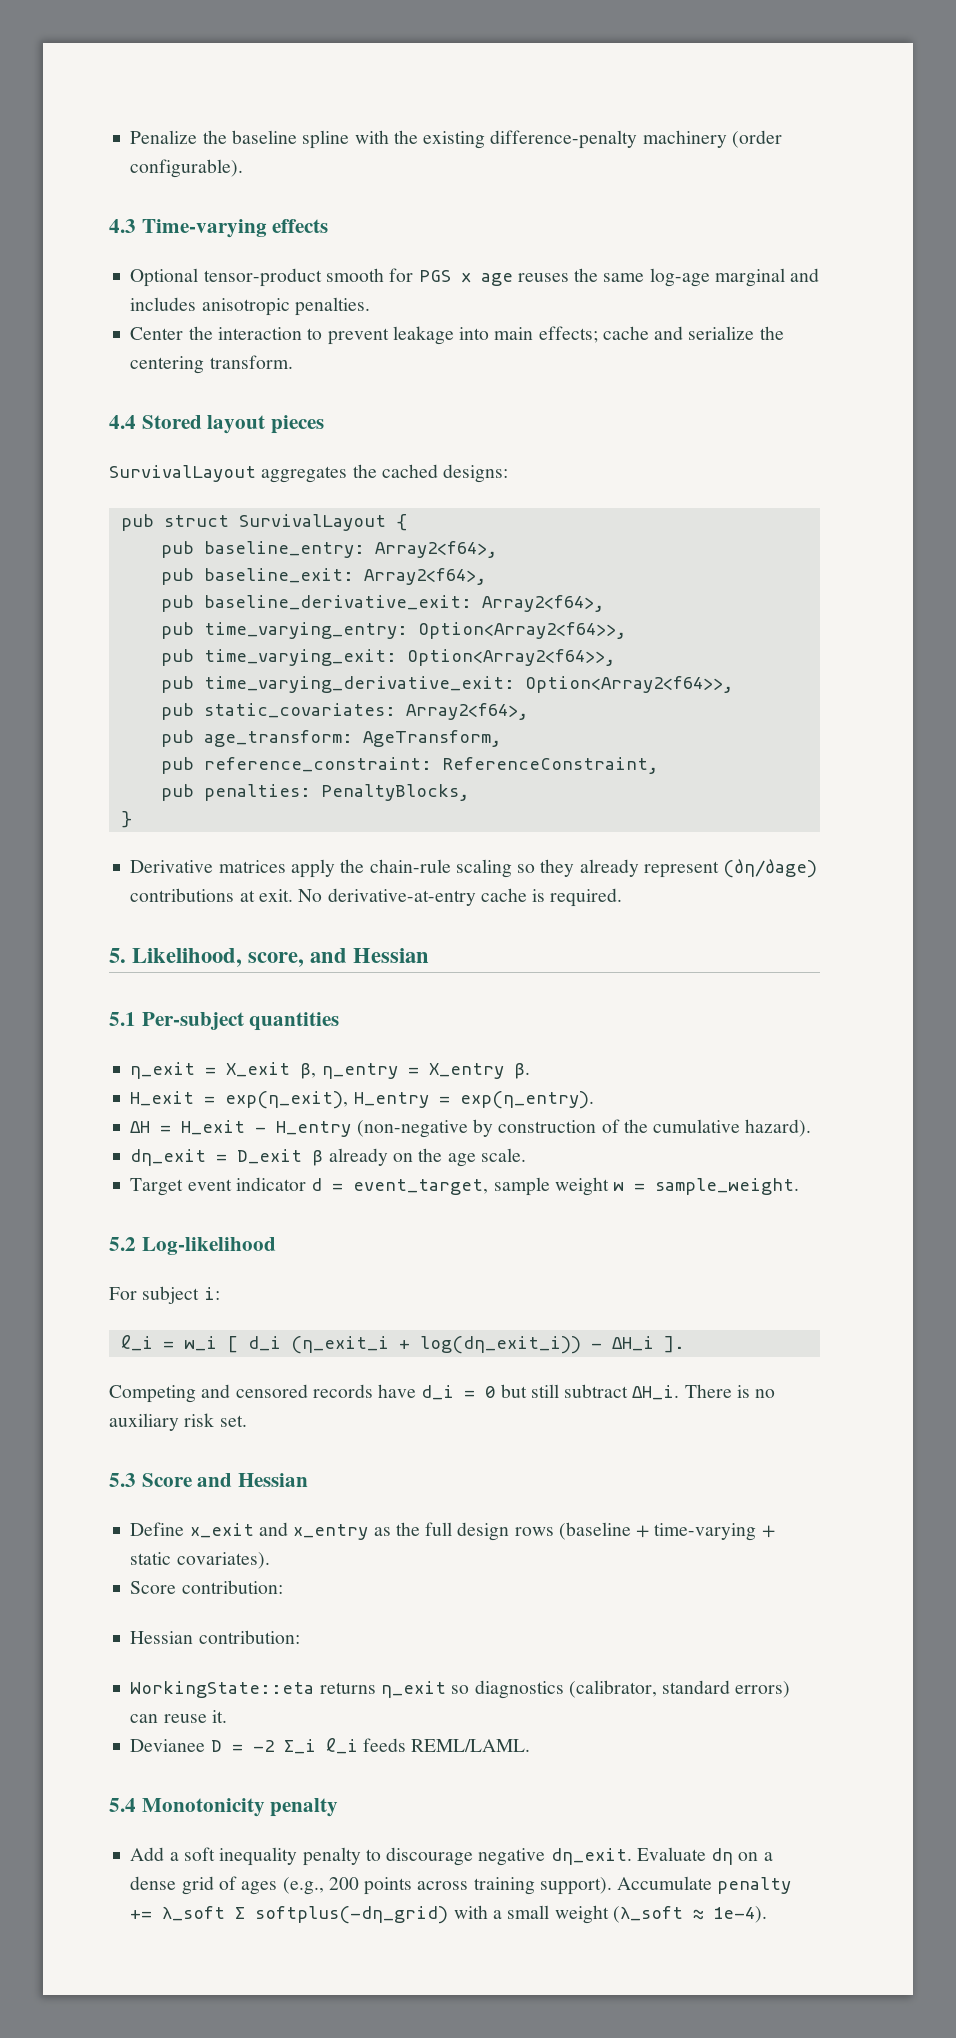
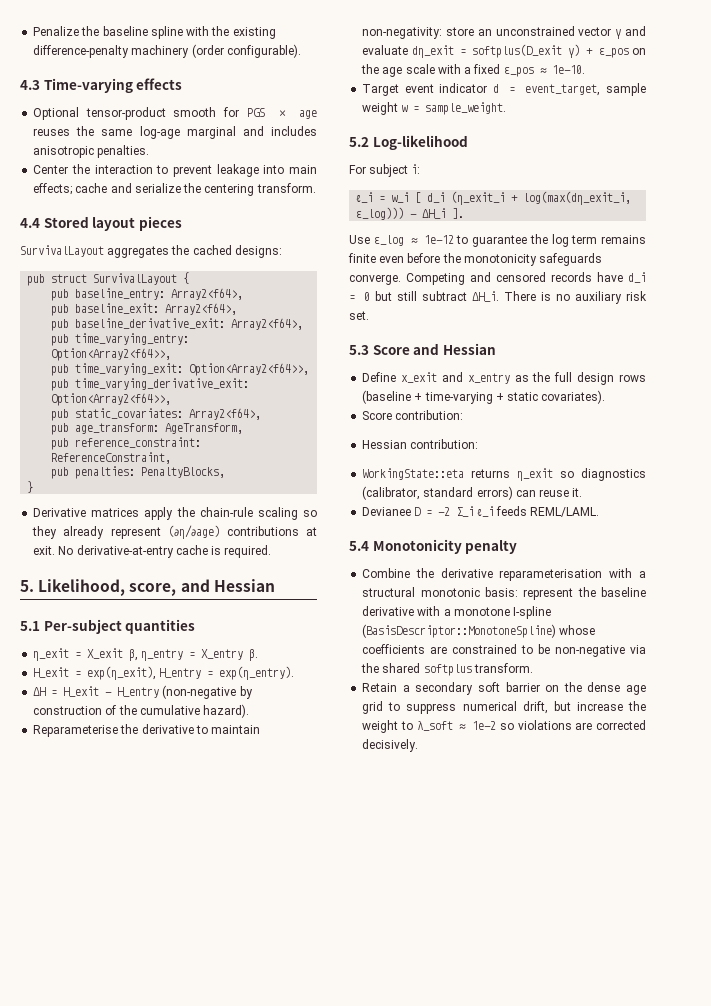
[130,1148,526,1167] dη_exit = D_exit β already on the age scale. -> [33,724,261,737] [362,26,646,39] [362,44,646,58] [361,64,585,77] Reparameterise the derivative to maintain non-negativity: store an unconstrained vector γ and evaluate dη_exit = softplus(D_exit γ) + ε_pos on the age scale with a fixed ε_pos ≈ 1e-10.
[419,1336,581,1354] log(dη_exit_i)) -> [523,191,632,205] [356,207,405,220] log(max(dη_exit_i, ε_log)))
(685, 1344) none -> [349,234,646,247] [348,253,603,266] [349,274,401,285] Use ε_log ≈ 1e-12 to guarantee the log term remains finite even before the monotonicity safeguards converge.
[130,1847,773,1866] [130,1876,792,1895] [130,1905,767,1924] Add a soft inequality penalty to discourage negative dη_exit. Evaluate dη on a dense grid of ages (e.g., 200 points across training support). Accumulate penalty += λ_soft Σ softplus(-dη_grid) with a small weight (λ_soft ≈ 1e-4). -> [362,568,646,581] [362,587,646,600] [362,606,552,619] [362,624,596,638] [362,644,646,657] [361,663,533,676] [362,682,646,695] [362,701,646,714] [362,720,646,733] [362,739,419,752] Combine the derivative reparameterisation with a structural monotonic basis: represent the baseline derivative with a monotone I-spline (BasisDescriptor::MonotoneSpline) whose coefficients are constrained to be non-negative via the shared softplus transform. // Retain a secondary soft barrier on the dense age grid to suppress numerical drift, but increase the weight to λ_soft ≈ 1e-2 so violations are corrected decisively.

